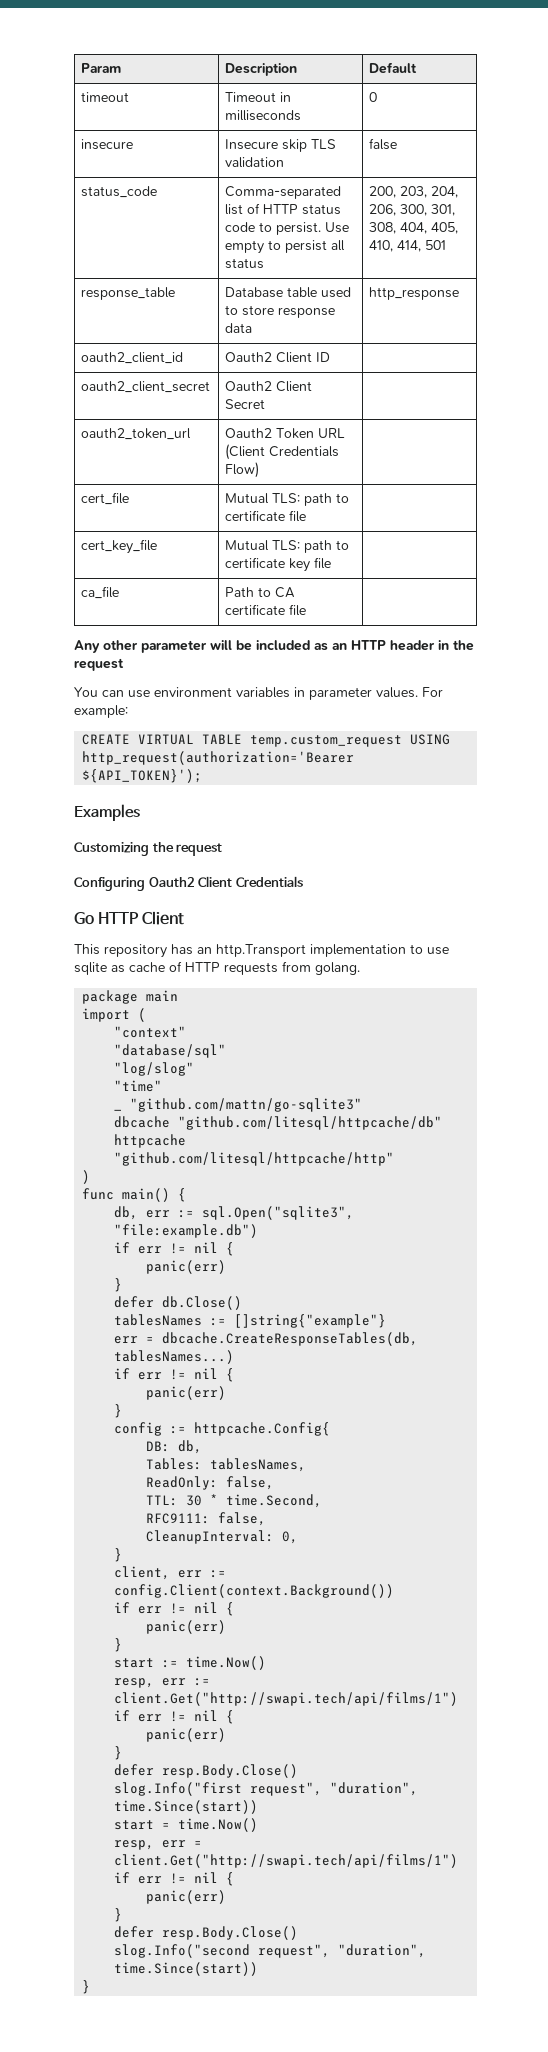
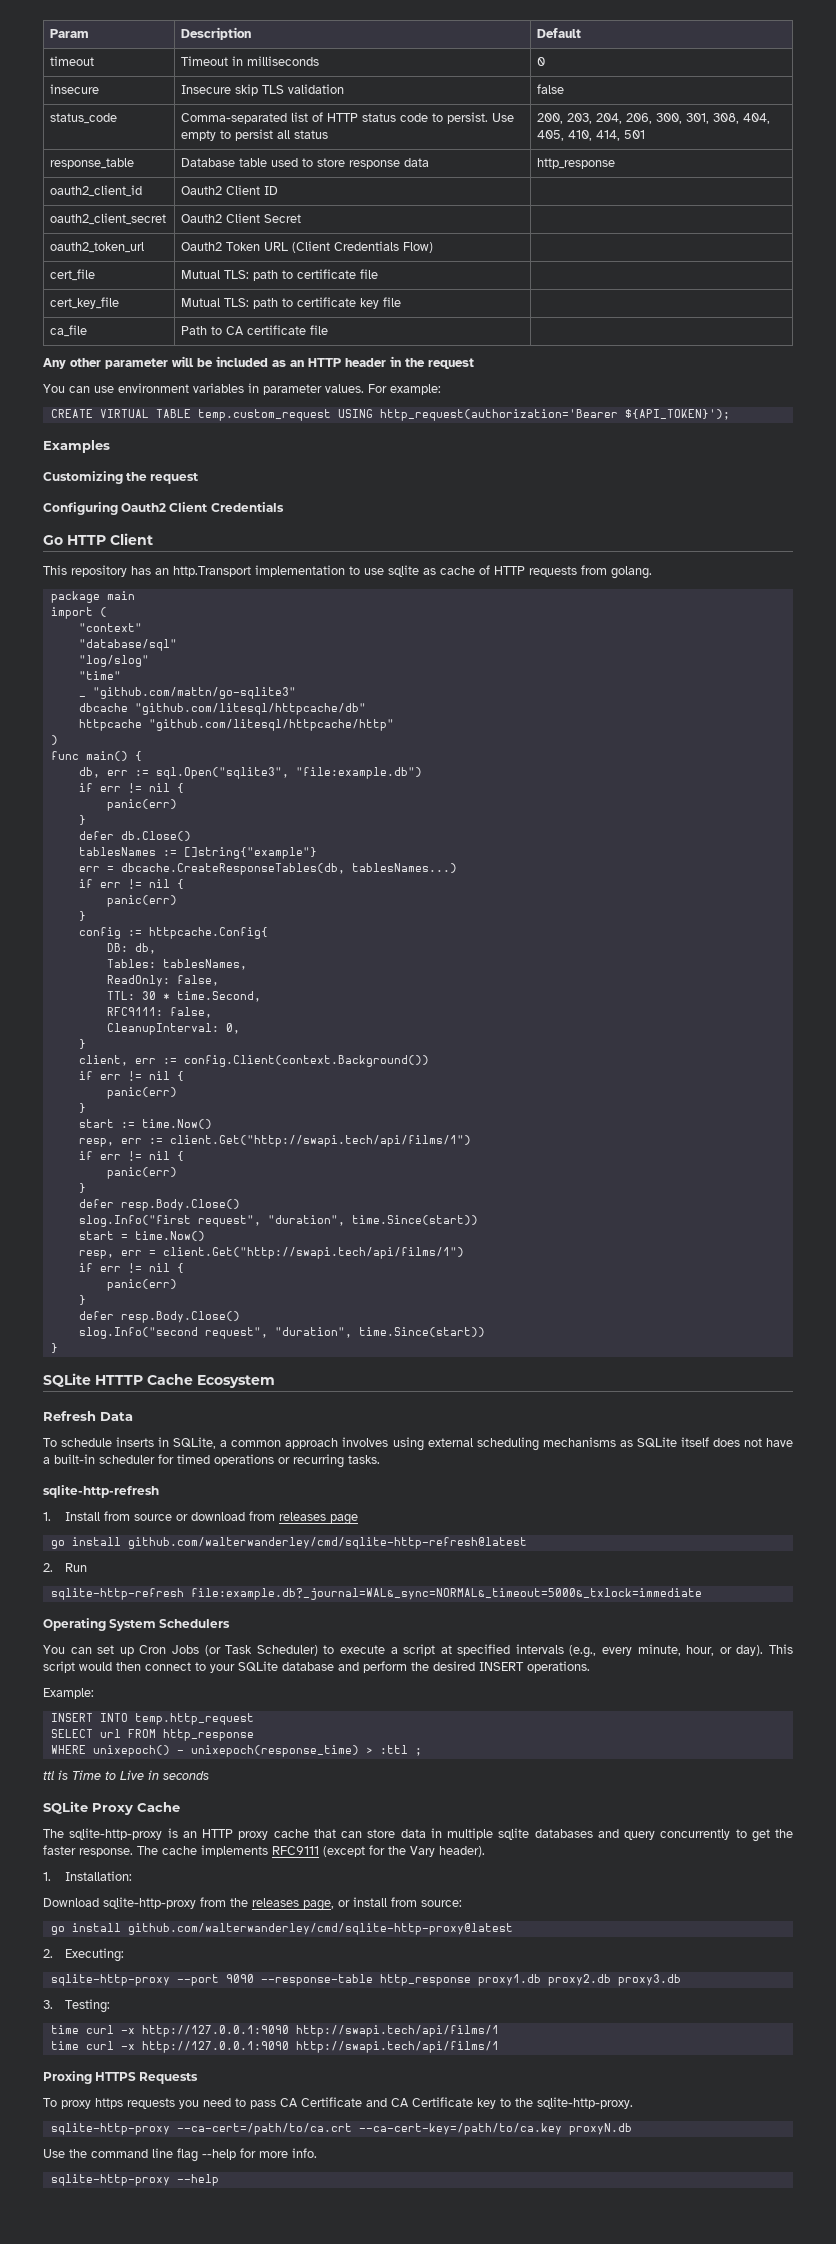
(91, 1987) none -> [43,1373,275,1388] [43,1411,133,1421] [43,1437,793,1451] [43,1454,380,1468] [43,1485,159,1498] [43,1511,358,1525] [50,1537,527,1549] [43,1563,87,1572] [50,1588,702,1600] [43,1618,231,1631] [43,1644,794,1658] [43,1661,590,1673] [43,1688,94,1699] [50,1713,254,1725] [50,1729,254,1741] [50,1745,422,1757] [43,1770,209,1780] [43,1801,180,1815] [43,1828,793,1842] [43,1845,485,1857] [43,1871,132,1881] [43,1897,462,1911] [50,1923,513,1935] [43,1948,124,1962] [50,1974,681,1986] [43,1999,110,2013] [50,2025,499,2037] [50,2041,499,2053] [43,2071,199,2084] [43,2097,633,2109] [50,2123,632,2135] [43,2148,317,2162] [50,2174,219,2186] // SQLite HTTTP Cache Ecosystem // Refresh Data // To schedule inserts in SQLite, a common approach involves using external scheduling mechanisms as SQLite itself does not have a built-in scheduler for timed operations or recurring tasks. // sqlite-http-refresh // 1. Install from source or download from releases page // go install github.com/walterwanderley/cmd/sqlite-http-refresh@latest // 2. Run // sqlite-http-refresh file:example.db?_journal=WAL&_sync=NORMAL&_timeout=5000&_txlock=immediate // Operating System Schedulers // You can set up Cron Jobs (or Task Scheduler) to execute a script at specified intervals (e.g., every minute, hour, or day). This script would then connect to your SQLite database and perform the desired INSERT operations. // Example: // INSERT INTO temp.http_request // SELECT url FROM http_response // WHERE unixepoch() - unixepoch(response_time) > :ttl ; // ttl is Time to Live in seconds // SQLite Proxy Cache // The sqlite-http-proxy is an HTTP proxy cache that can store data in multiple sqlite databases and query concurrently to get the faster response. The cache implements RFC9111 (except for the Vary header). // 1. Installation: // Download sqlite-http-proxy from the releases page, or install from source: // go install github.com/walterwanderley/cmd/sqlite-http-proxy@latest // 2. Executing: // sqlite-http-proxy --port 9090 --response-table http_response proxy1.db proxy2.db proxy3.db // 3. Testing: // time curl -x http://127.0.0.1:9090 http://swapi.tech/api/films/1 // time curl -x http://127.0.0.1:9090 http://swapi.tech/api/films/1 // Proxing HTTPS Requests // To proxy https requests you need to pass CA Certificate and CA Certificate key to the sqlite-http-proxy. // sqlite-http-proxy --ca-cert=/path/to/ca.crt --ca-cert-key=/path/to/ca.key proxyN.db // Use the command line flag --help for more info. // sqlite-http-proxy --help

